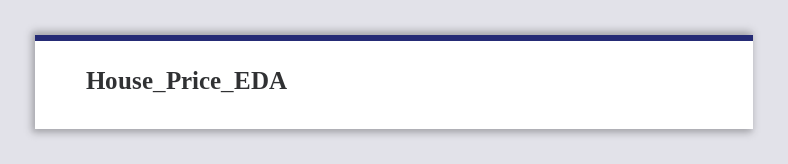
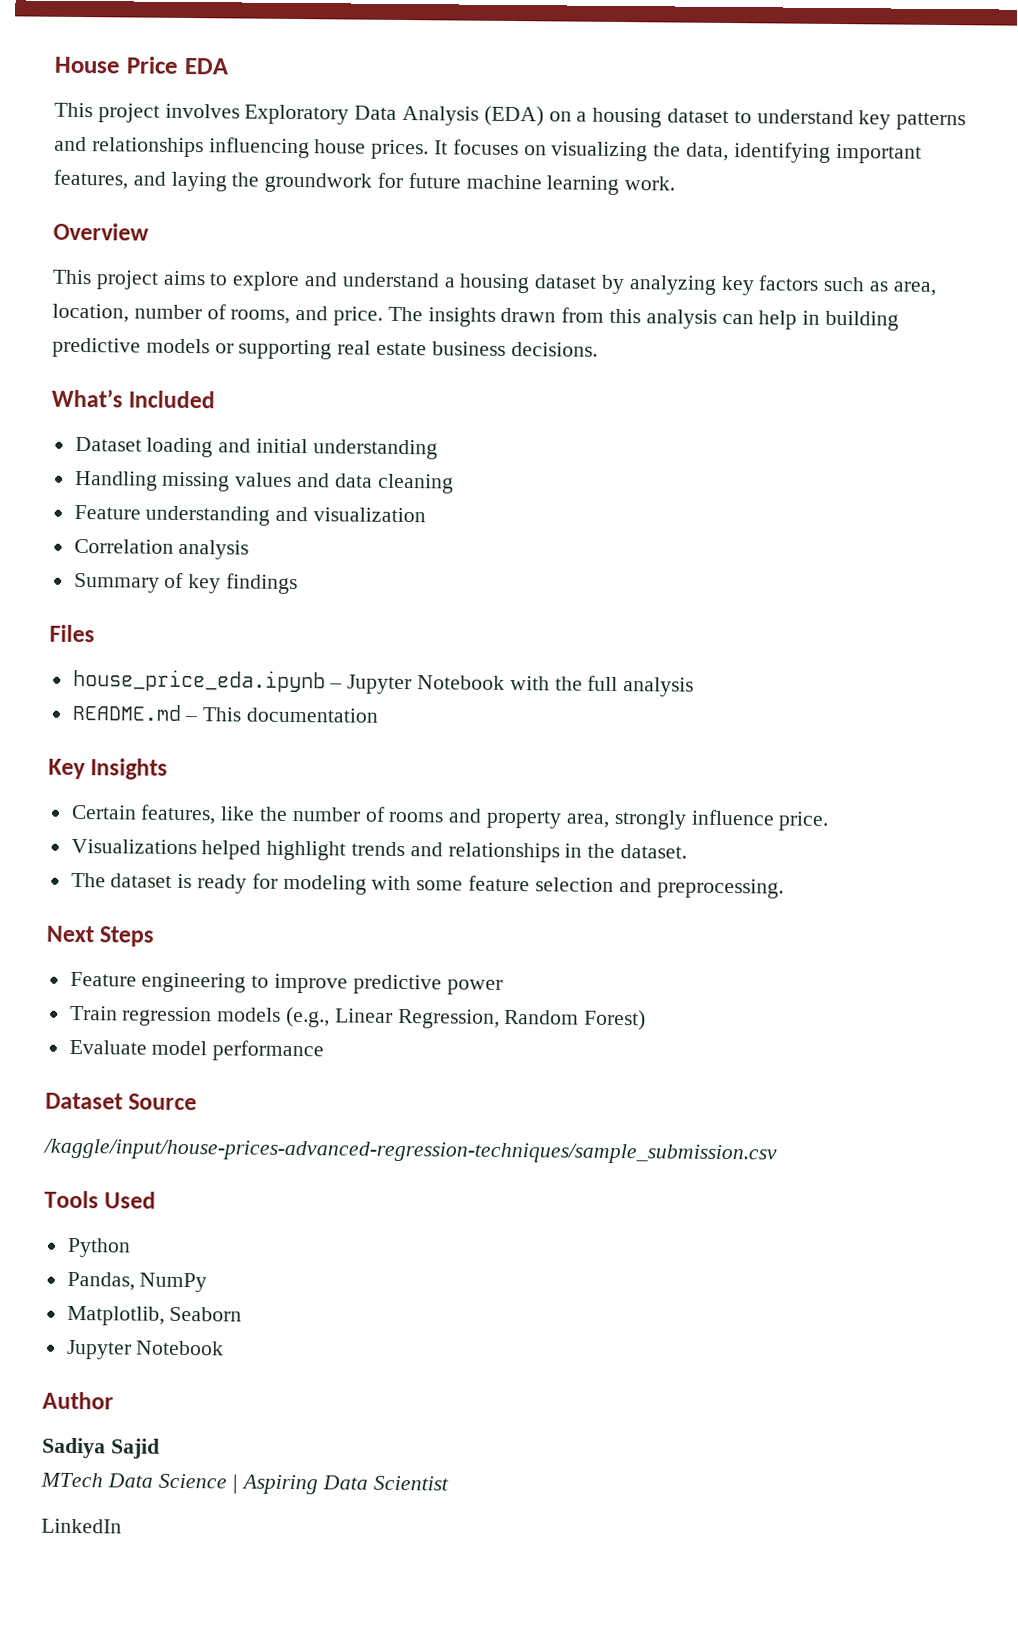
[86,71,287,93] House_Price_EDA -> [54,56,229,75] [54,102,967,131] [54,136,922,164] [53,169,676,195] [53,222,149,241] [52,269,936,296] [52,303,900,331] [52,337,598,360] [51,388,216,409] [74,436,438,460] [73,470,454,494] [73,504,427,526] [73,538,250,560] [73,572,299,595] [49,624,95,643] [72,668,695,697] [71,703,379,723] [48,758,169,780] [70,804,830,831] [70,838,688,863] [70,872,784,899] [46,925,155,947] [69,971,503,995] [69,1005,647,1031] [68,1039,325,1062] [45,1092,198,1111] [43,1138,777,1165] [44,1190,157,1209] [66,1237,131,1258] [66,1271,208,1293] [66,1305,243,1326] [65,1339,225,1360] [42,1391,114,1410] [42,1437,160,1459] [40,1472,449,1495] [41,1518,122,1534] House Price EDA // This project involves Exploratory Data Analysis (EDA) on a housing dataset to understand key patterns and relationships influencing house prices. It focuses on visualizing the data, identifying important features, and laying the groundwork for future machine learning work. // Overview // This project aims to explore and understand a housing dataset by analyzing key factors such as area, location, number of rooms, and price. The insights drawn from this analysis can help in building predictive models or supporting real estate business decisions. // What’s Included // Dataset loading and initial understanding // Handling missing values and data cleaning // Feature understanding and visualization // Correlation analysis // Summary of key findings // Files // house_price_eda.ipynb – Jupyter Notebook with the full analysis // README.md – This documentation // Key Insights // Certain features, like the number of rooms and property area, strongly influence price. // Visualizations helped highlight trends and relationships in the dataset. // The dataset is ready for modeling with some feature selection and preprocessing. // Next Steps // Feature engineering to improve predictive power // Train regression models (e.g., Linear Regression, Random Forest) // Evaluate model performance // Dataset Source // /kaggle/input/house-prices-advanced-regression-techniques/sample_submission.csv // Tools Used // Python // Pandas, NumPy // Matplotlib, Seaborn // Jupyter Notebook // Author // Sadiya Sajid // MTech Data Science | Aspiring Data Scientist // LinkedIn

